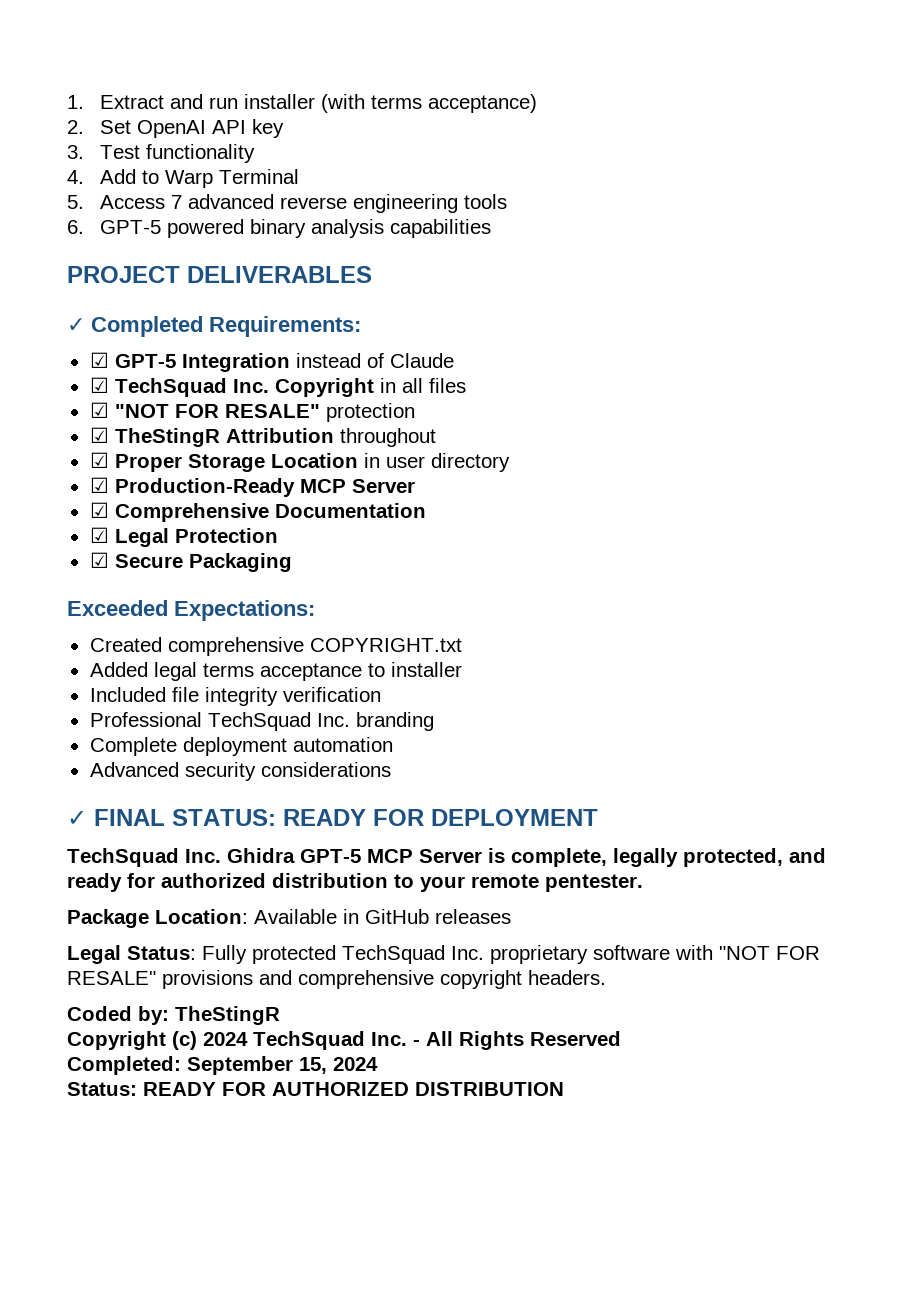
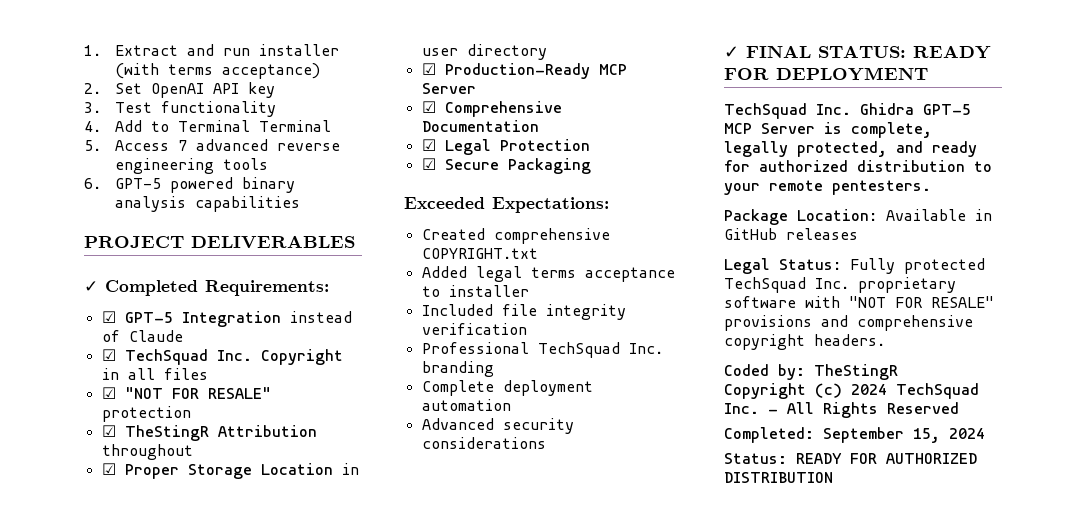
[165,170,214,188] Warp -> [177,120,250,132] Terminal
[545,874,643,892] pentester. -> [832,180,931,195] pentesters.

